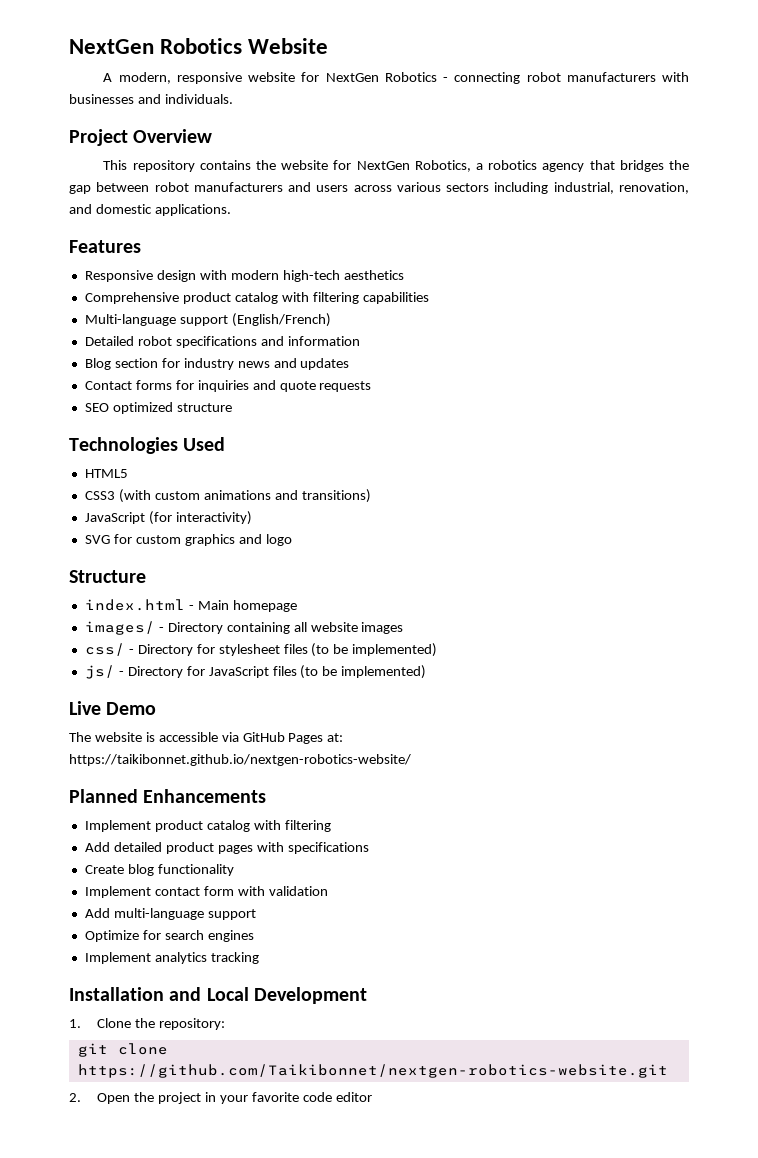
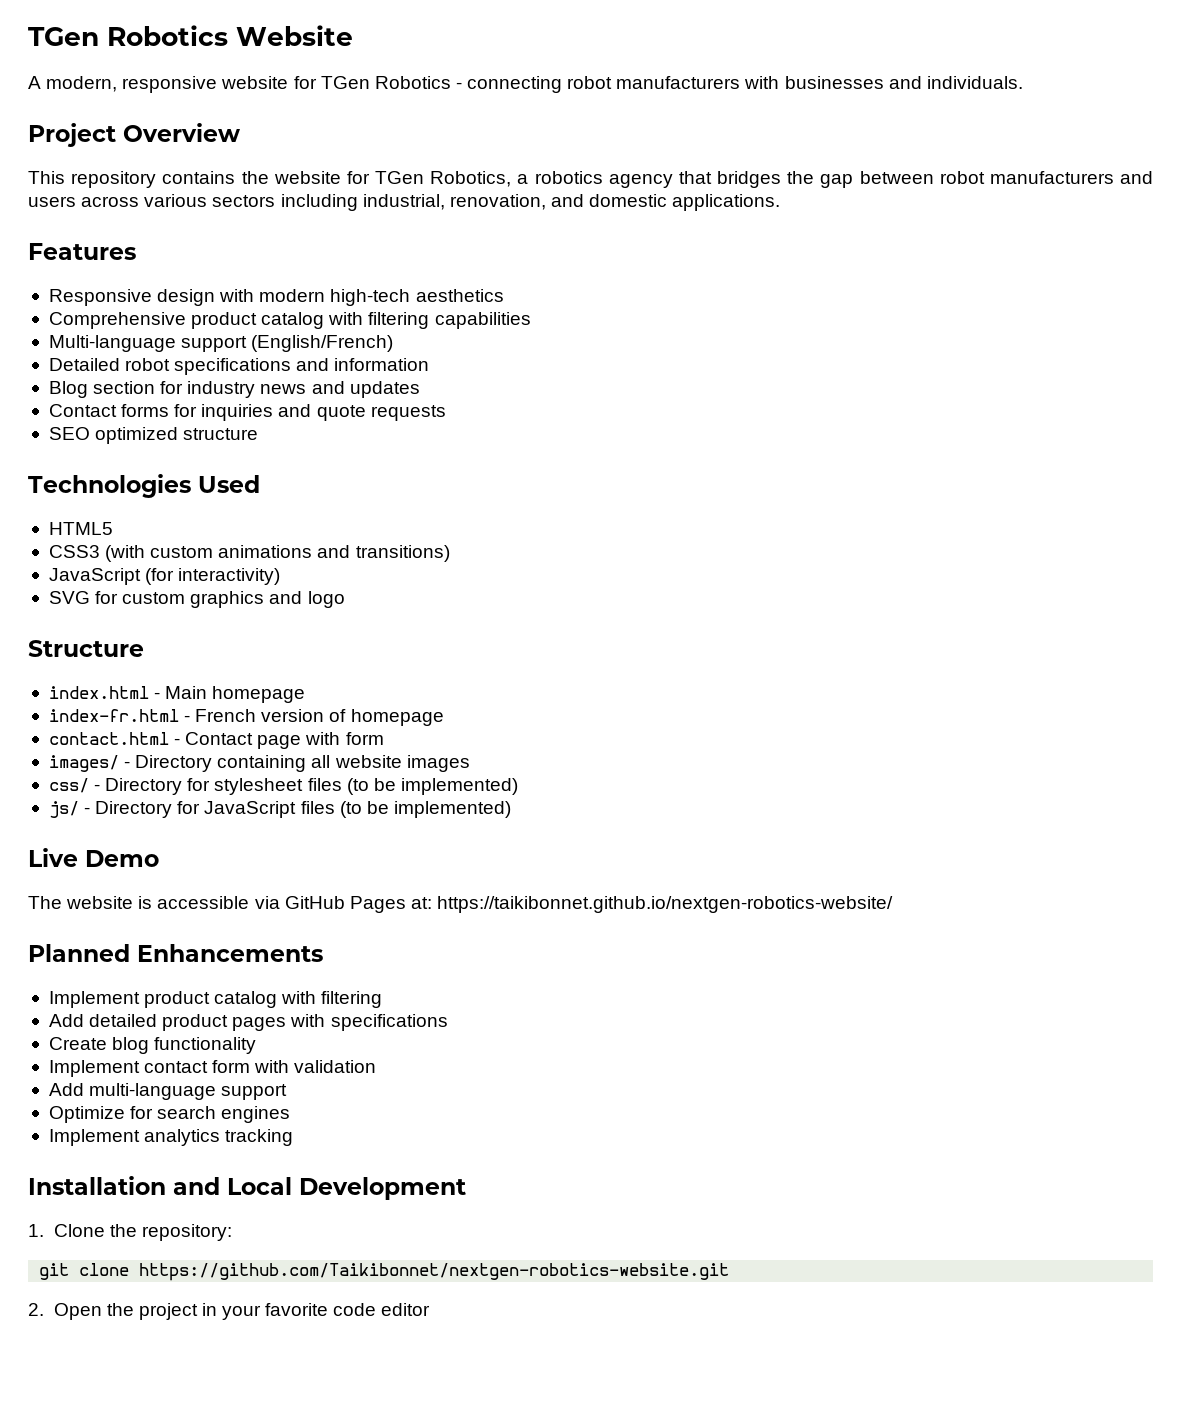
[69,39,154,54] NextGen -> [28,27,99,46] TGen
[325,73,379,82] NextGen -> [320,76,370,89] TGen
[356,161,410,170] NextGen -> [375,171,425,184] TGen
(297, 606) none -> [48,709,444,726] [48,732,384,749] // index-fr.html - French version of homepage // contact.html - Contact page with form

